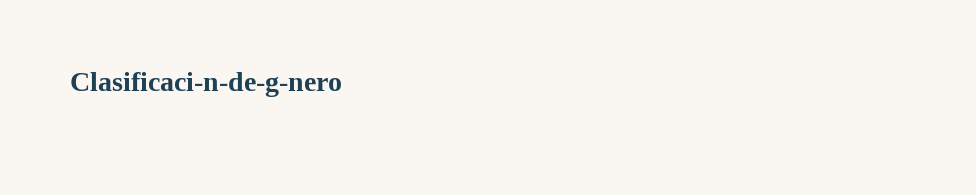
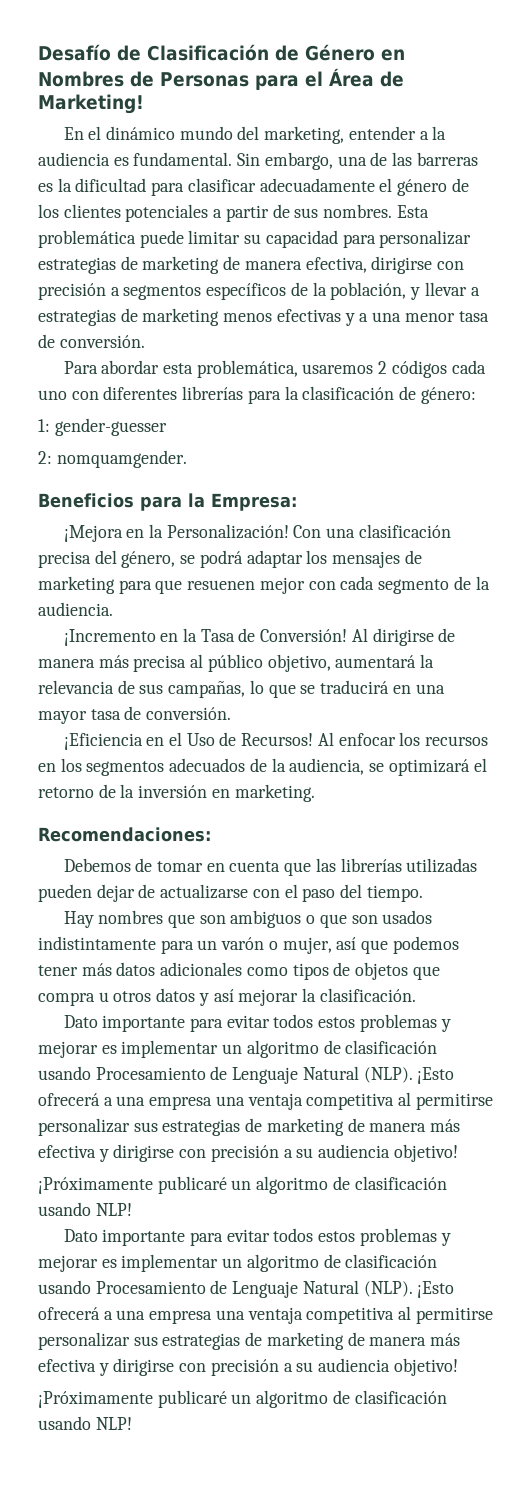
[70,72,342,97] Clasificaci-n-de-g-nero -> [38,44,405,61] [38,68,404,90] [38,94,144,114] [63,126,447,144] [38,152,478,170] [38,178,469,196] [38,204,429,222] [38,230,472,248] [38,256,465,274] [38,282,480,300] [38,308,489,326] [38,334,145,348] [63,360,486,378] [38,386,476,404] [38,418,167,436] [38,450,187,468] [38,493,297,511] [63,524,451,542] [38,550,422,568] [38,576,490,594] [38,602,113,616] [63,628,456,646] [38,654,435,672] [38,680,445,698] [38,706,232,724] [63,732,489,750] [38,758,487,776] [38,784,315,802] [38,827,211,842] [63,858,478,876] [38,884,423,902] [63,910,433,928] [38,936,459,954] [38,962,440,980] [38,988,416,1006] [63,1014,451,1032] [38,1040,438,1058] [38,1066,455,1084] [38,1092,493,1110] [38,1118,461,1136] [38,1144,458,1162] [38,1176,447,1194] [38,1202,132,1216] [63,1228,451,1246] [38,1254,438,1272] [38,1280,455,1298] [38,1306,493,1324] [38,1332,461,1350] [38,1358,458,1376] [38,1390,447,1408] [38,1416,132,1430] Desafío de Clasificación de Género en Nombres de Personas para el Área de Marketing! // En el dinámico mundo del marketing, entender a la audiencia es fundamental. Sin embargo, una de las barreras es la dificultad para clasificar adecuadamente el género de los clientes potenciales a partir de sus nombres. Esta problemática puede limitar su capacidad para personalizar estrategias de marketing de manera efectiva, dirigirse con precisión a segmentos específicos de la población, y llevar a estrategias de marketing menos efectivas y a una menor tasa de conversión. // Para abordar esta problemática, usaremos 2 códigos cada uno con diferentes librerías para la clasificación de género: // 1: gender-guesser // 2: nomquamgender. // Beneficios para la Empresa: // ¡Mejora en la Personalización! Con una clasificación precisa del género, se podrá adaptar los mensajes de marketing para que resuenen mejor con cada segmento de la audiencia. // ¡Incremento en la Tasa de Conversión! Al dirigirse de manera más precisa al público objetivo, aumentará la relevancia de sus campañas, lo que se traducirá en una mayor tasa de conversión. // ¡Eficiencia en el Uso de Recursos! Al enfocar los recursos en los segmentos adecuados de la audiencia, se optimizará el retorno de la inversión en marketing. // Recomendaciones: // Debemos de tomar en cuenta que las librerías utilizadas pueden dejar de actualizarse con el paso del tiempo. // Hay nombres que son ambiguos o que son usados indistintamente para un varón o mujer, así que podemos tener más datos adicionales como tipos de objetos que compra u otros datos y así mejorar la clasificación. // Dato importante para evitar todos estos problemas y mejorar es implementar un algoritmo de clasificación usando Procesamiento de Lenguaje Natural (NLP). ¡Esto ofrecerá a una empresa una ventaja competitiva al permitirse personalizar sus estrategias de marketing de manera más efectiva y dirigirse con precisión a su audiencia objetivo! // ¡Próximamente publicaré un algoritmo de clasificación usando NLP! // Dato importante para evitar todos estos problemas y mejorar es implementar un algoritmo de clasificación usando Procesamiento de Lenguaje Natural (NLP). ¡Esto ofrecerá a una empresa una ventaja competitiva al permitirse personalizar sus estrategias de marketing de manera más efectiva y dirigirse con precisión a su audiencia objetivo! // ¡Próximamente publicaré un algoritmo de clasificación usando NLP!

